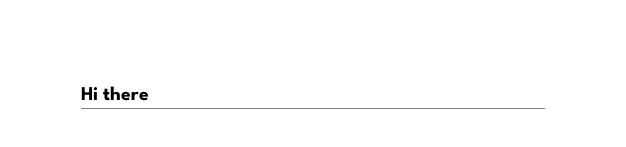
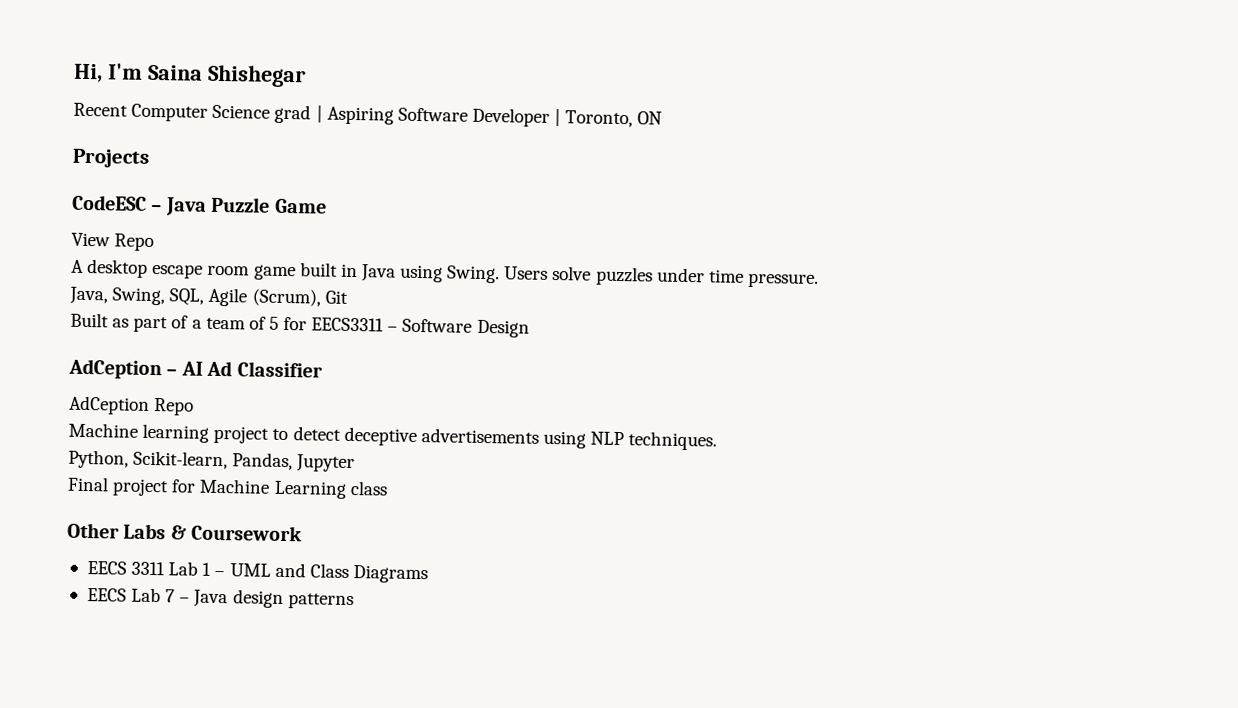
[81,86,150,101] Hi there -> [74,63,306,88] [73,102,663,128] [72,148,150,168] [72,194,327,216] [71,232,155,252] [71,259,819,288] [69,286,348,307] [70,312,530,338] [68,358,323,380] [69,395,195,416] [68,422,718,451] [68,449,356,473] [67,476,388,499] [67,522,303,542] [86,561,428,584] [86,587,354,610] Hi, I'm Saina Shishegar // Recent Computer Science grad | Aspiring Software Developer | Toronto, ON // Projects // CodeESC – Java Puzzle Game // View Repo // A desktop escape room game built in Java using Swing. Users solve puzzles under time pressure. // Java, Swing, SQL, Agile (Scrum), Git // Built as part of a team of 5 for EECS3311 – Software Design // AdCeption – AI Ad Classifier // AdCeption Repo // Machine learning project to detect deceptive advertisements using NLP techniques. // Python, Scikit-learn, Pandas, Jupyter // Final project for Machine Learning class // Other Labs & Coursework // EECS 3311 Lab 1 – UML and Class Diagrams // EECS Lab 7 – Java design patterns

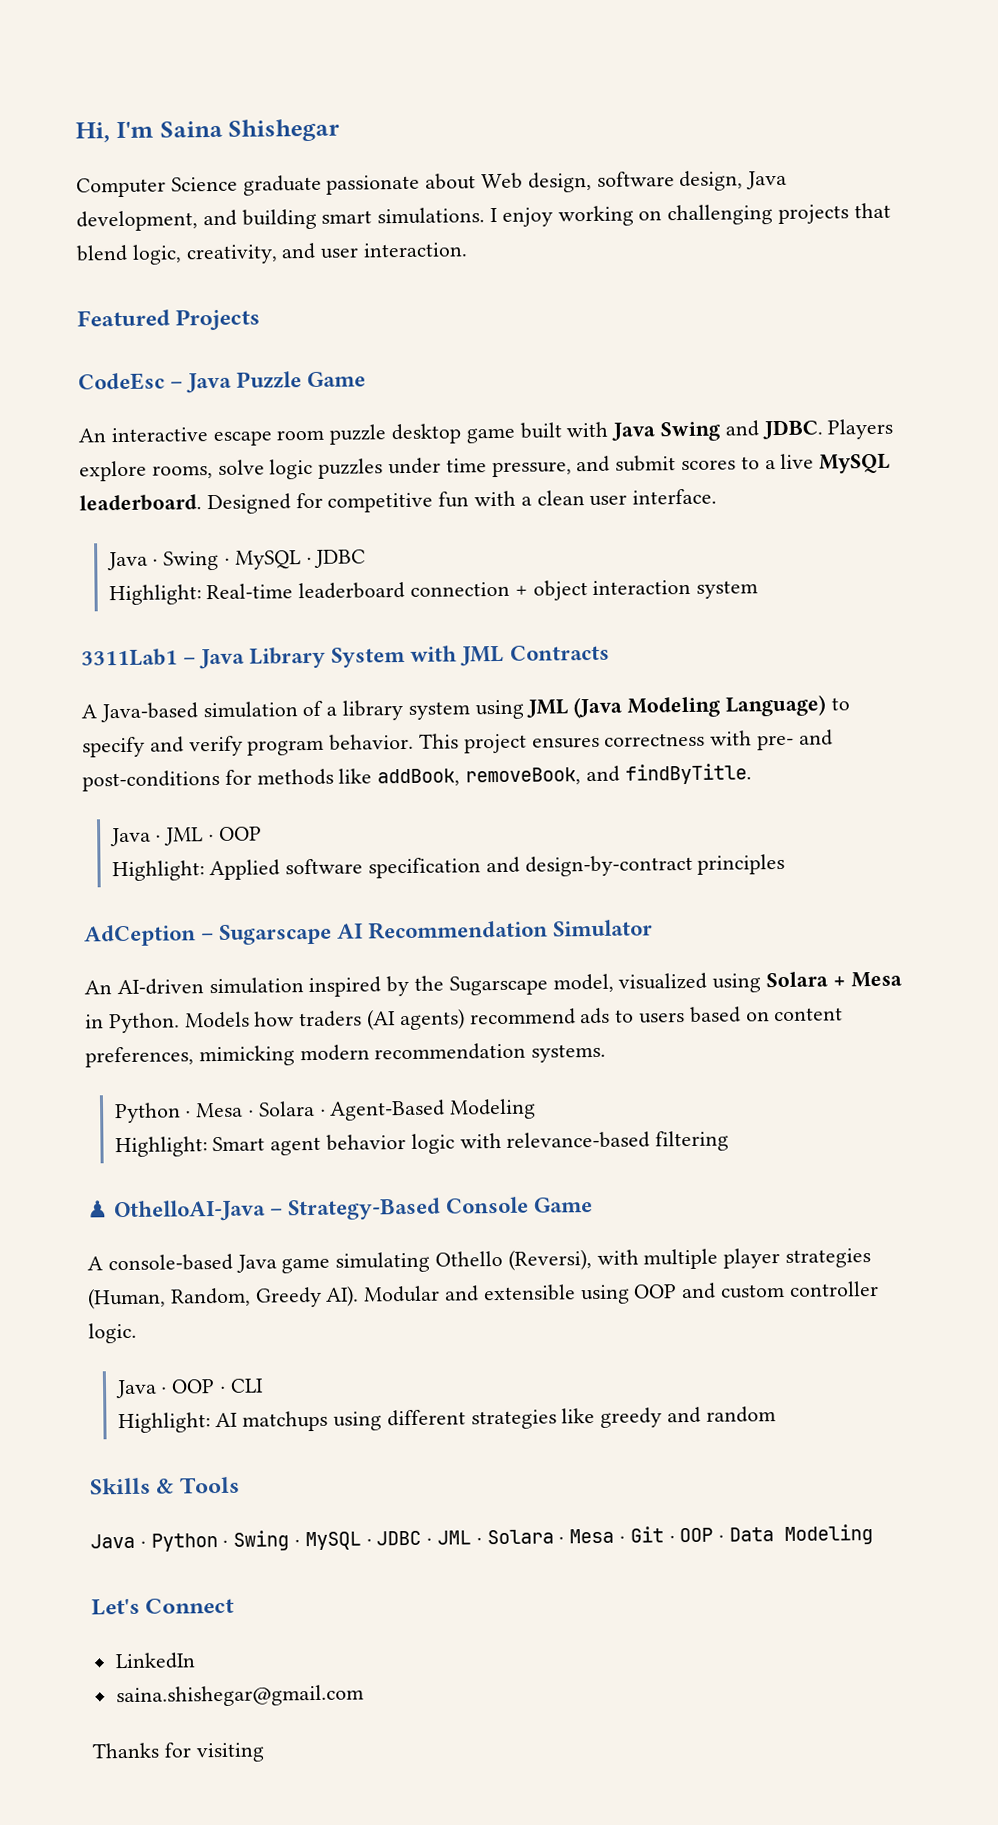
[73,102,128,117] Recent -> (341, 130) none
[274,104,663,128] grad | Aspiring Software Developer | Toronto, ON // -> [242,170,788,196] [76,202,891,232] [76,242,469,265] [77,309,170,327] graduate passionate about Web design, software design, Java development, and building smart simulations. I enjoy working on challenging projects that blend logic, creativity, and user interaction. // Featured
[72,194,147,211] CodeESC -> [78,372,165,391] CodeEsc
[71,232,155,252] [71,259,819,288] [69,286,348,307] [70,312,530,338] [68,358,323,380] [69,395,195,416] [68,422,718,451] [68,449,356,473] [67,476,388,499] [67,522,303,542] [86,561,428,584] [86,587,354,610] View Repo // A desktop escape room game built in Java using Swing. Users solve puzzles under time pressure. // Java, Swing, SQL, Agile (Scrum), Git // Built as part of a team of 5 for EECS3311 – Software Design // AdCeption – AI Ad Classifier // AdCeption Repo // Machine learning project to detect deceptive advertisements using NLP techniques. // Python, Scikit-learn, Pandas, Jupyter // Final project for Machine Learning class // Other Labs & Coursework // EECS 3311 Lab 1 – UML and Class Diagrams // EECS Lab 7 – Java design patterns -> [78,418,894,447] [79,453,891,482] [79,488,718,515] [106,549,367,571] [108,579,759,606] [81,644,610,670] [81,694,850,723] [82,729,833,758] [82,763,752,792] [109,826,262,847] [111,853,786,882] [84,919,654,947] [84,971,902,998] [85,1006,844,1034] [85,1042,607,1068] [114,1098,537,1124] [114,1130,730,1158] [87,1196,594,1223] [87,1248,872,1274] [87,1280,879,1310] [88,1322,137,1344] [114,1378,264,1399] [117,1406,776,1434] [90,1476,240,1495] [90,1524,874,1552] [91,1597,236,1616] [114,1652,196,1670] [115,1684,364,1708] [92,1742,265,1763] An interactive escape room puzzle desktop game built with Java Swing and JDBC. Players explore rooms, solve logic puzzles under time pressure, and submit scores to a live MySQL leaderboard. Designed for competitive fun with a clean user interface. // Java · Swing · MySQL · JDBC // Highlight: Real-time leaderboard connection + object interaction system // 3311Lab1 – Java Library System with JML Contracts // A Java-based simulation of a library system using JML (Java Modeling Language) to specify and verify program behavior. This project ensures correctness with pre- and post-conditions for methods like addBook, removeBook, and findByTitle. // Java · JML · OOP // Highlight: Applied software specification and design-by-contract principles // AdCeption – Sugarscape AI Recommendation Simulator // An AI-driven simulation inspired by the Sugarscape model, visualized using Solara + Mesa in Python. Models how traders (AI agents) recommend ads to users based on content preferences, mimicking modern recommendation systems. // Python · Mesa · Solara · Agent-Based Modeling // Highlight: Smart agent behavior logic with relevance-based filtering // ♟ OthelloAI-Java – Strategy-Based Console Game // A console-based Java game simulating Othello (Reversi), with multiple player strategies (Human, Random, Greedy AI). Modular and extensible using OOP and custom controller logic. // Java · OOP · CLI // Highlight: AI matchups using different strategies like greedy and random // Skills & Tools // Java · Python · Swing · MySQL · JDBC · JML · Solara · Mesa · Git · OOP · Data Modeling // Let's Connect // LinkedIn // saina.shishegar@gmail.com // Thanks for visiting

